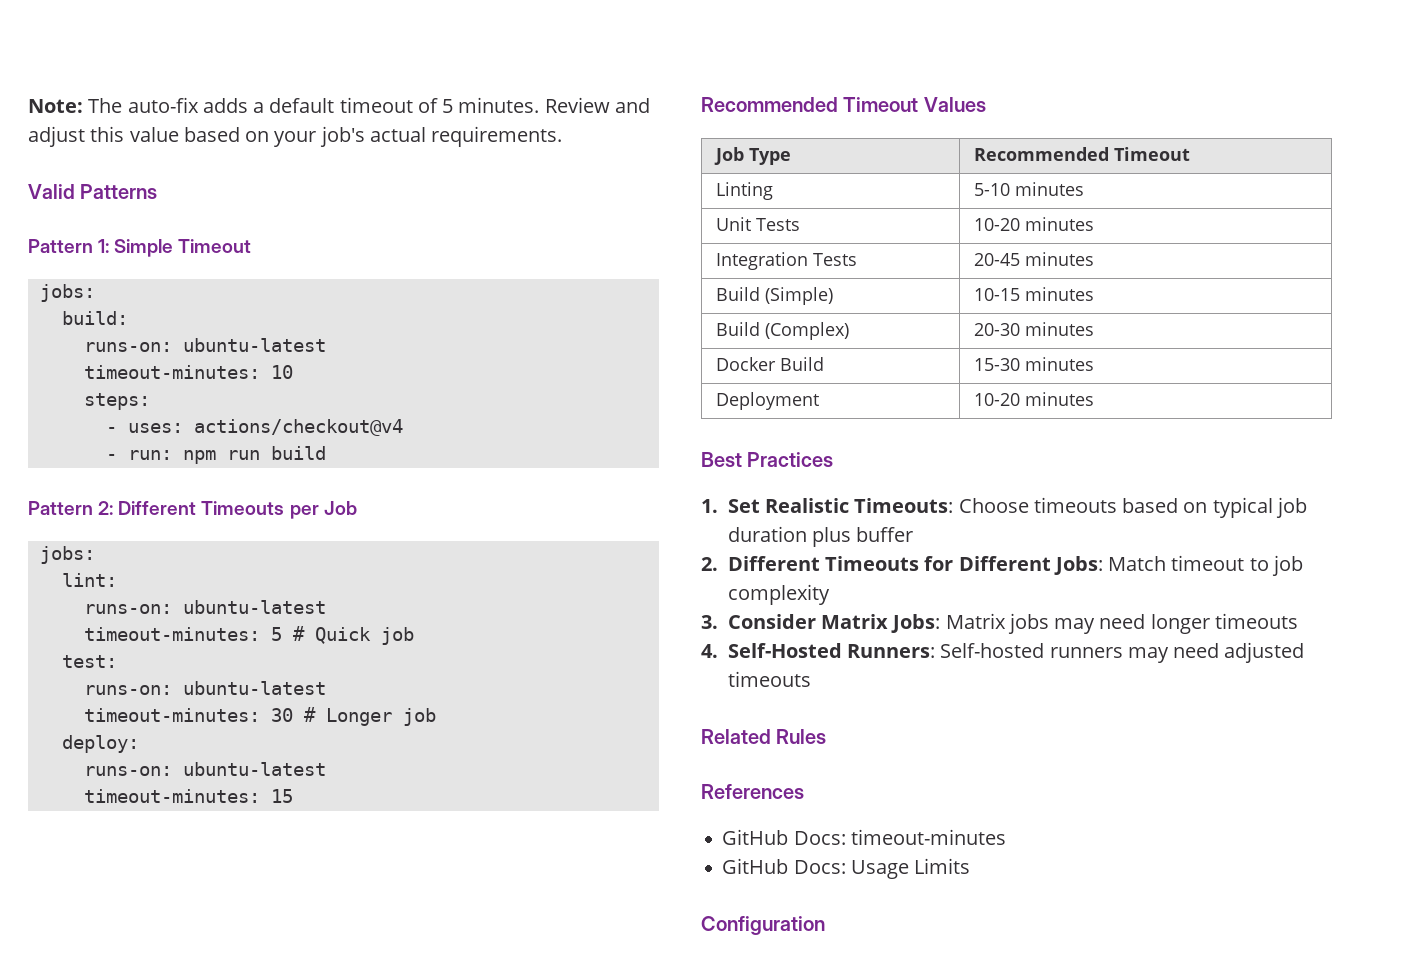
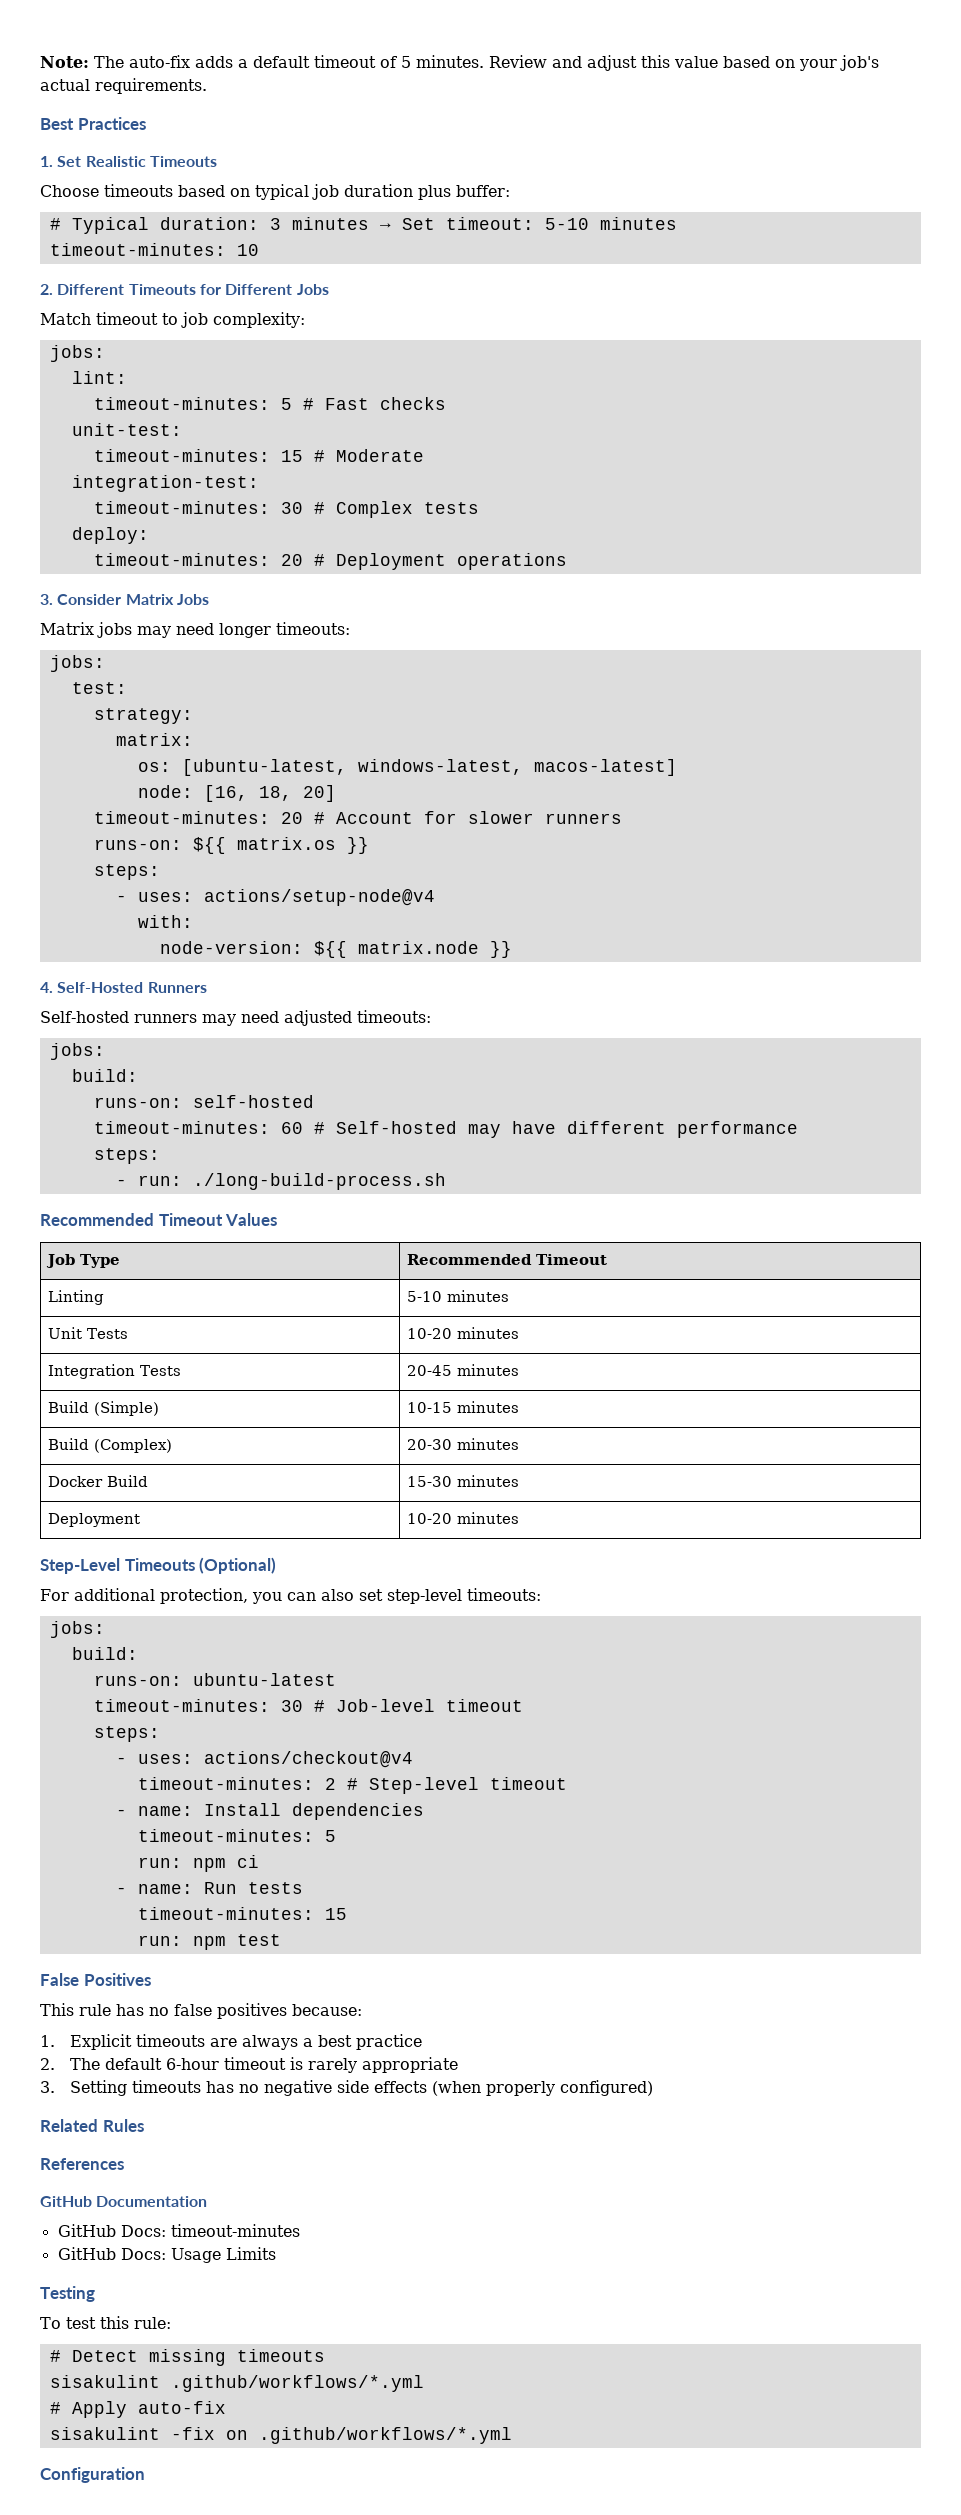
[28,184,158,199] [28,239,252,257] [39,284,95,302] [61,311,128,325] [83,338,326,352] [83,365,293,379] [83,393,150,410] [105,419,403,436] [105,446,326,464] [28,501,357,519] [39,546,95,564] [61,573,117,587] [83,600,326,614] [83,626,414,645] [61,655,117,668] [83,681,326,695] [83,707,436,726] [61,735,139,753] [83,762,326,776] [83,789,293,803] Valid Patterns // Pattern 1: Simple Timeout // jobs: // build: // runs-on: ubuntu-latest // timeout-minutes: 10 // steps: // - uses: actions/checkout@v4 // - run: npm run build // Pattern 2: Different Timeouts per Job // jobs: // lint: // runs-on: ubuntu-latest // timeout-minutes: 5 # Quick job // test: // runs-on: ubuntu-latest // timeout-minutes: 30 # Longer job // deploy: // runs-on: ubuntu-latest // timeout-minutes: 15 -> [40,117,146,130] [40,156,217,167] [40,184,510,200] [49,217,677,234] [49,243,259,256] [40,284,329,295] [40,312,305,328] [49,345,105,362] [71,371,127,384] [93,397,446,410] [71,423,182,436] [93,449,424,462] [71,475,259,492] [93,501,479,518] [71,527,149,544] [93,553,567,570] [40,594,209,605] [40,622,350,638] [49,655,105,672] [71,682,127,694] [93,708,193,724] [115,733,193,746] [137,759,677,776] [137,785,336,802] [93,811,622,824] [93,837,369,854] [93,864,160,880] [115,889,435,906] [137,915,193,928] [159,941,512,958] [40,982,207,993] [40,1010,431,1026] [49,1043,105,1060] [71,1069,138,1082] [93,1095,314,1108] [93,1121,798,1138] [93,1148,160,1164] [115,1173,446,1190] Best Practices // 1. Set Realistic Timeouts // Choose timeouts based on typical job duration plus buffer: // # Typical duration: 3 minutes → Set timeout: 5-10 minutes // timeout-minutes: 10 // 2. Different Timeouts for Different Jobs // Match timeout to job complexity: // jobs: // lint: // timeout-minutes: 5 # Fast checks // unit-test: // timeout-minutes: 15 # Moderate // integration-test: // timeout-minutes: 30 # Complex tests // deploy: // timeout-minutes: 20 # Deployment operations // 3. Consider Matrix Jobs // Matrix jobs may need longer timeouts: // jobs: // test: // strategy: // matrix: // os: [ubuntu-latest, windows-latest, macos-latest] // node: [16, 18, 20] // timeout-minutes: 20 # Account for slower runners // runs-on: ${{ matrix.os }} // steps: // - uses: actions/setup-node@v4 // with: // node-version: ${{ matrix.node }} // 4. Self-Hosted Runners // Self-hosted runners may need adjusted timeouts: // jobs: // build: // runs-on: self-hosted // timeout-minutes: 60 # Self-hosted may have different performance // steps: // - run: ./long-build-process.sh
[701,452,834,467] [701,497,1307,518] [727,526,914,547] [701,555,1303,576] [727,584,830,605] [701,613,1298,634] [701,642,1305,663] [727,671,811,687] Best Practices // 1. Set Realistic Timeouts: Choose timeouts based on typical job duration plus buffer // 2. Different Timeouts for Different Jobs: Match timeout to job complexity // 3. Consider Matrix Jobs: Matrix jobs may need longer timeouts // 4. Self-Hosted Runners: Self-hosted runners may need adjusted timeouts -> [40,1557,277,1574] [40,1588,541,1604] [49,1621,105,1638] [71,1647,138,1660] [93,1673,336,1686] [93,1699,523,1712] [93,1726,160,1742] [115,1751,413,1768] [137,1777,567,1794] [115,1803,424,1820] [137,1829,336,1842] [137,1855,259,1872] [115,1882,303,1894] [137,1907,347,1920] [137,1934,281,1950] [40,1973,151,1986] [40,2003,362,2019] [40,2034,422,2050] [40,2057,458,2073] [40,2080,653,2096] Step-Level Timeouts (Optional) // For additional protection, you can also set step-level timeouts: // jobs: // build: // runs-on: ubuntu-latest // timeout-minutes: 30 # Job-level timeout // steps: // - uses: actions/checkout@v4 // timeout-minutes: 2 # Step-level timeout // - name: Install dependencies // timeout-minutes: 5 // run: npm ci // - name: Run tests // timeout-minutes: 15 // run: npm test // False Positives // This rule has no false positives because: // 1. Explicit timeouts are always a best practice // 2. The default 6-hour timeout is rarely appropriate // 3. Setting timeouts has no negative side effects (when properly configured)
(804, 791) none -> [40,2196,208,2207] // GitHub Documentation
(971, 866) none -> [40,2286,95,2302] [40,2316,171,2329] [49,2349,325,2366] [49,2375,424,2392] [49,2401,226,2418] [49,2427,512,2444] // Testing // To test this rule: // # Detect missing timeouts // sisakulint .github/workflows/*.yml // # Apply auto-fix // sisakulint -fix on .github/workflows/*.yml

